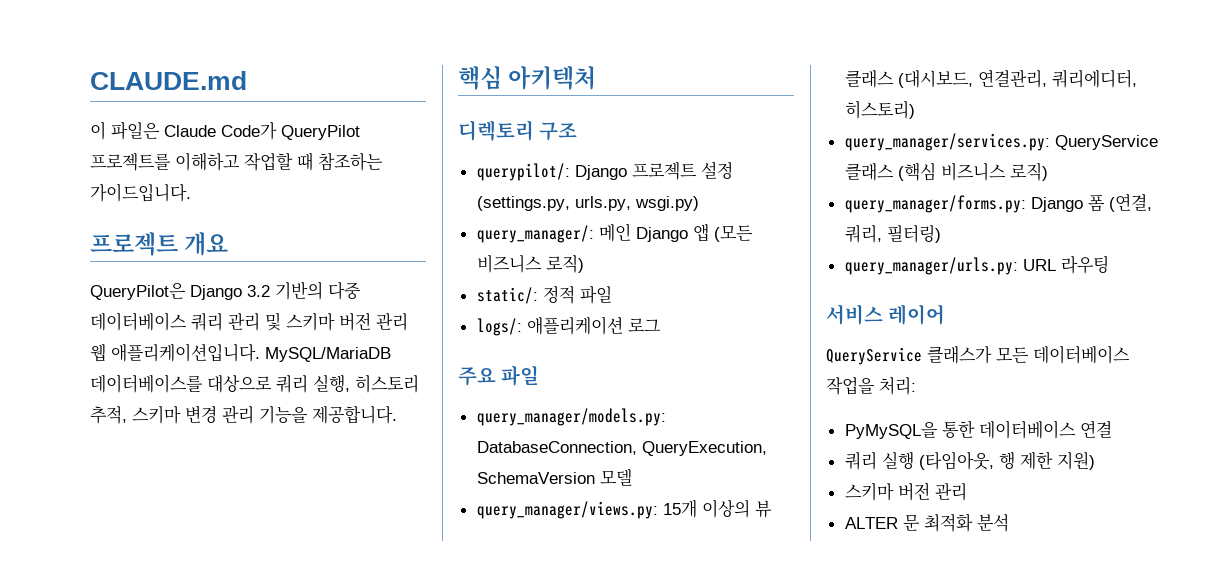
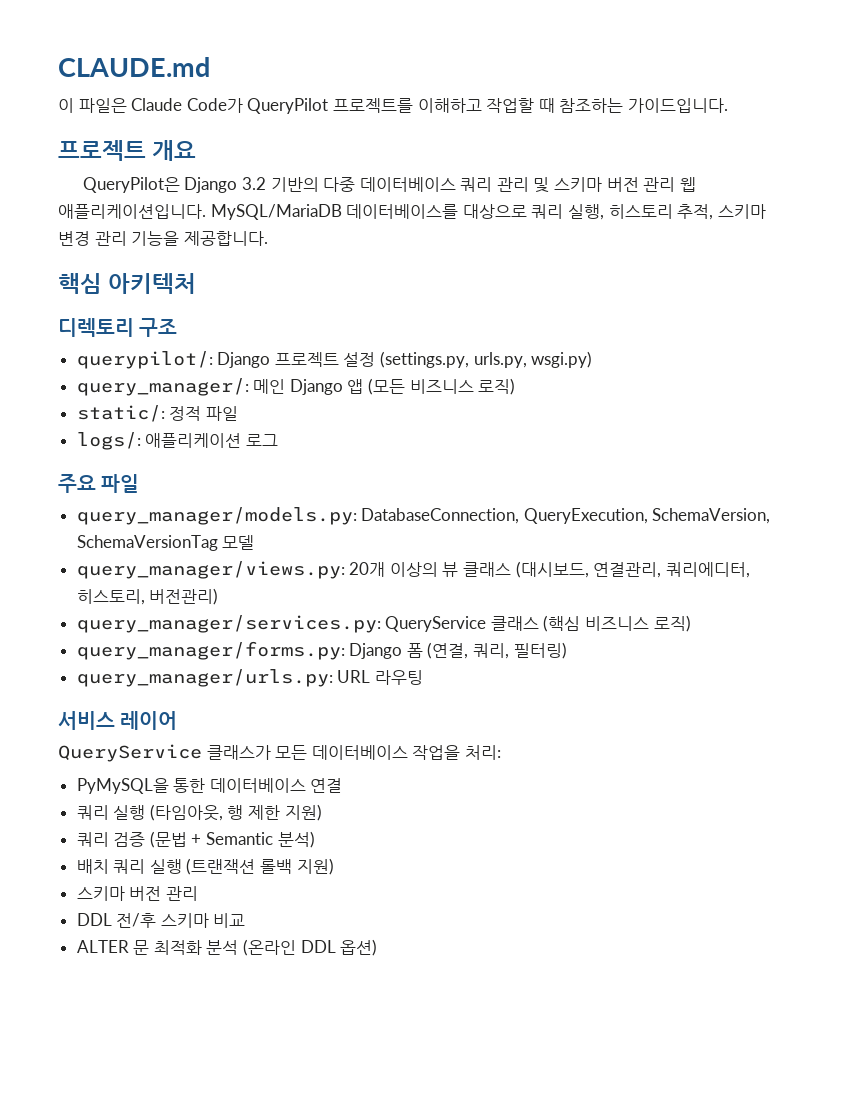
[476,472,595,484] SchemaVersion -> [652,508,771,524] [76,535,218,551] SchemaVersion, SchemaVersionTag
[662,499,697,518] 15개 -> [349,562,386,577] 20개
[844,101,915,119] 히스토리) -> [76,588,219,605] 히스토리, 버전관리)
[844,482,967,501] // 스키마 버전 관리 -> [76,831,315,848] [76,858,334,875] [76,886,198,901] [76,913,246,928] // 쿼리 검증 (문법 + Semantic 분석) // 배치 쿼리 실행 (트랜잭션 롤백 지원) // 스키마 버전 관리 // DDL 전/후 스키마 비교
(1009, 523) none -> [243,939,378,956] (온라인 DDL 옵션)

